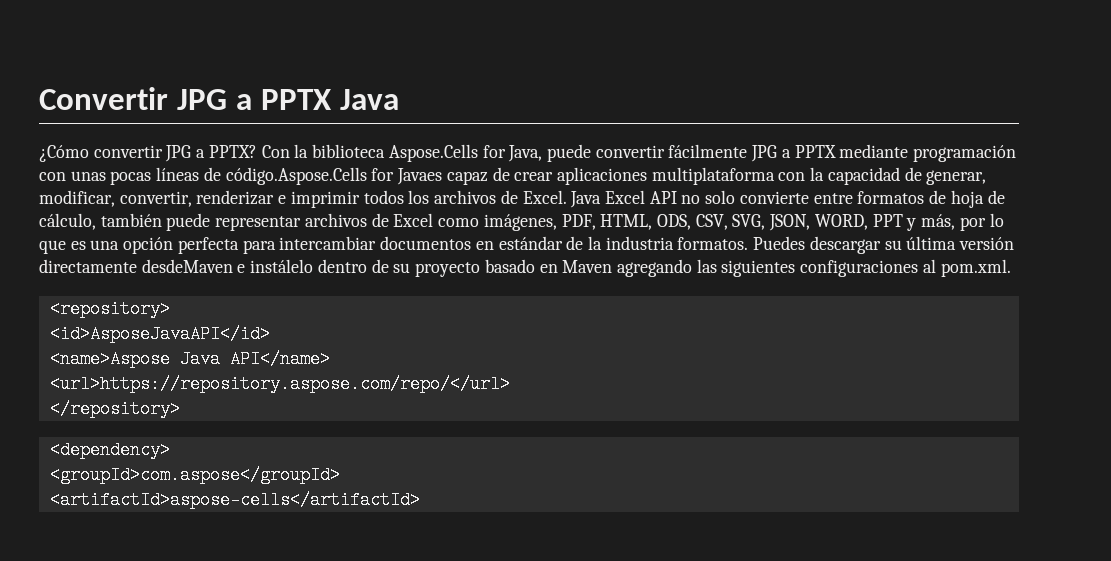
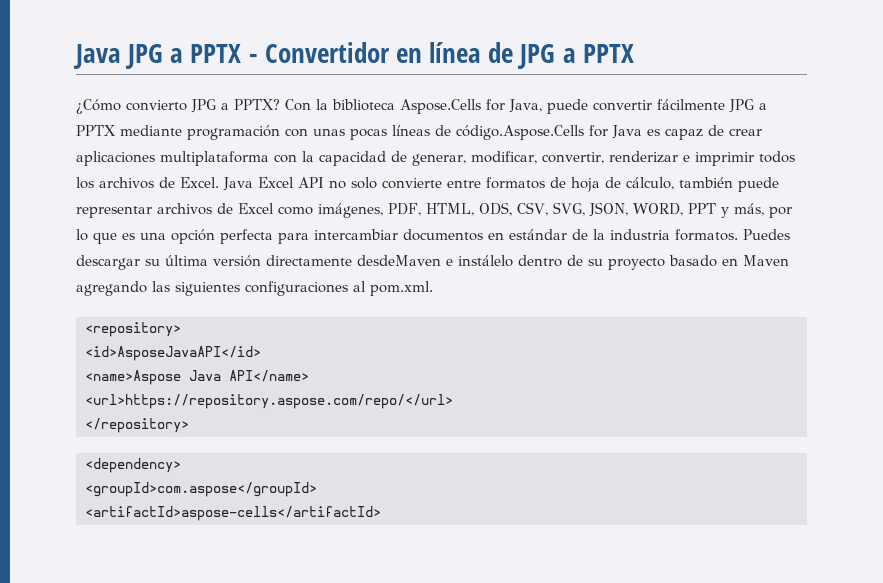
[39,87,399,110] Convertir JPG a PPTX Java -> [73,42,634,69] Java JPG a PPTX - Convertidor en línea de JPG a PPTX
[93,145,163,158] convertir -> [126,100,187,111] convierto
[397,168,443,185] Javaes -> [612,125,660,139] Java es

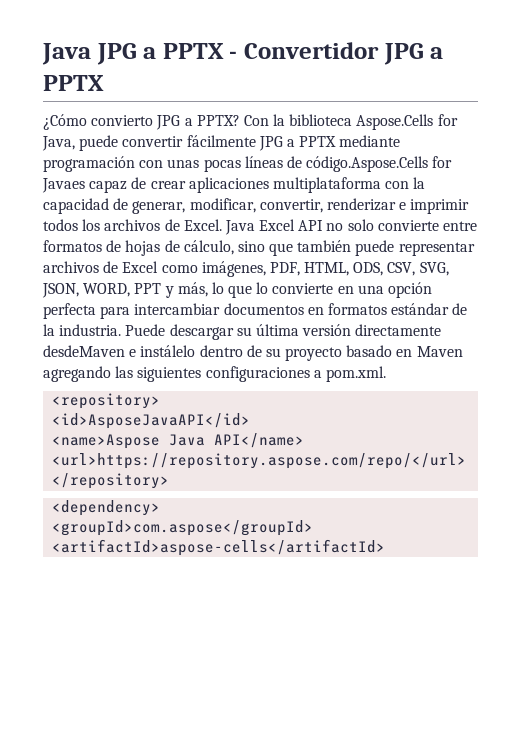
[395,42,514,63] en línea de -> (380, 50) none
[612,125,660,139] Java es -> [42,178,85,193] Javaes
[571,177,600,192] hoja -> [125,240,161,256] hojas
(674, 183) none -> [237,241,294,256] sino que
[768,207,792,218] por -> (208, 289) none
[122,233,135,240] es -> [256,282,354,294] lo convierte en
(504, 236) none -> [327,303,387,315] formatos
[610,229,790,241] industria formatos. Puedes -> [59,324,166,336] industria. Puede
[353,281,366,292] al -> [313,370,322,378] a

